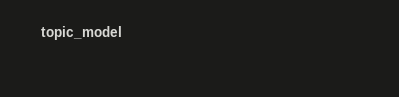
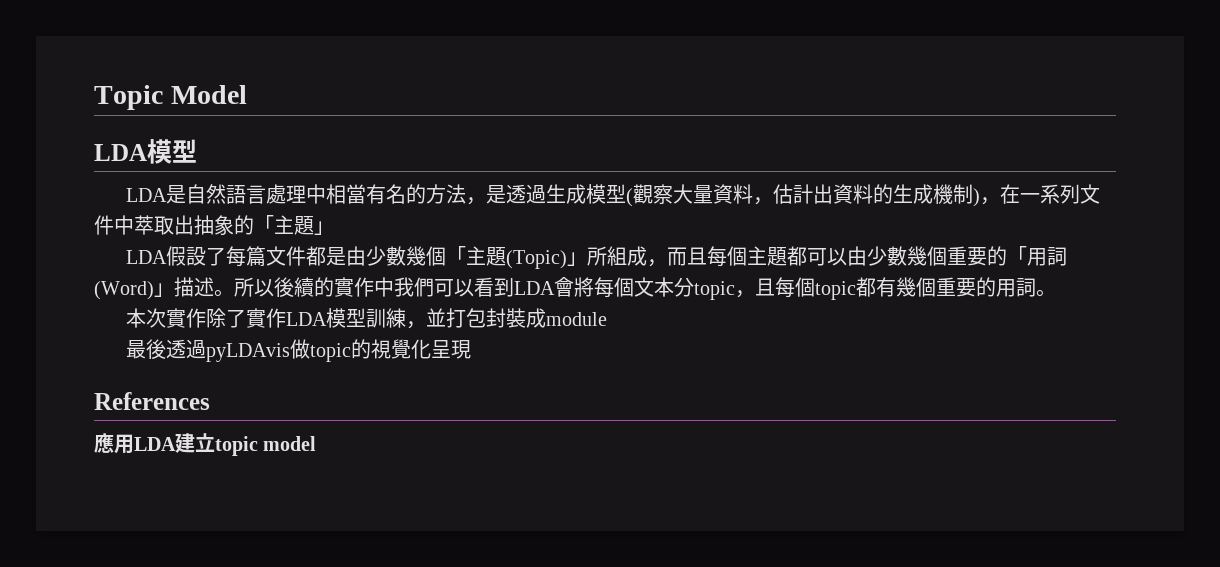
[41,26,122,40] topic_model -> [94,85,247,110] [94,139,197,164] [126,184,1101,207] [94,215,334,235] [126,246,1068,269] [94,277,1056,300] [126,308,608,329] [126,339,472,362] [94,392,210,410] [94,433,317,456] Topic Model // LDA模型 // LDA是自然語言處理中相當有名的方法，是透過生成模型(觀察大量資料，估計出資料的生成機制)，在一系列文件中萃取出抽象的「主題」 // LDA假設了每篇文件都是由少數幾個「主題(Topic)」所組成，而且每個主題都可以由少數幾個重要的「用詞(Word)」描述。所以後續的實作中我們可以看到LDA會將每個文本分topic，且每個topic都有幾個重要的用詞。 // 本次實作除了實作LDA模型訓練，並打包封裝成module // 最後透過pyLDAvis做topic的視覺化呈現 // References // 應用LDA建立topic model

